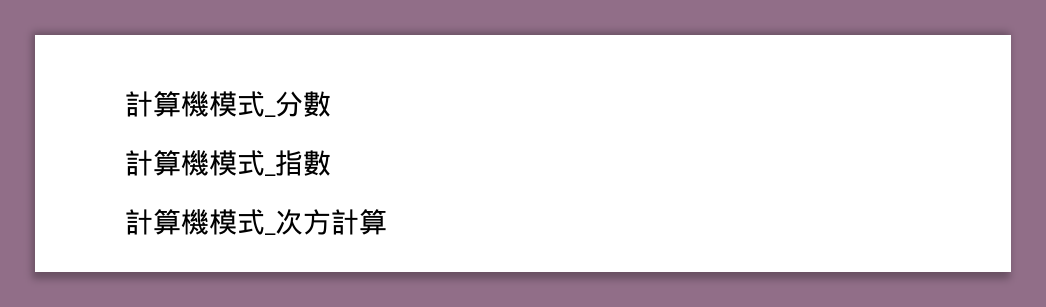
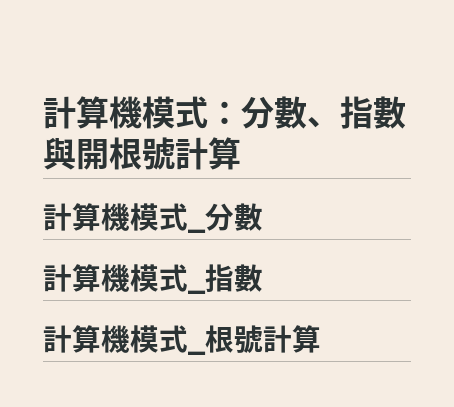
[125,91,265,117] 計算機模式 -> [43,96,406,129] [43,137,241,170] [43,203,188,231] 計算機模式：分數、指數與開根號計算 // 計算機模式
[275,209,331,235] 次方 -> [205,325,263,353] 根號

